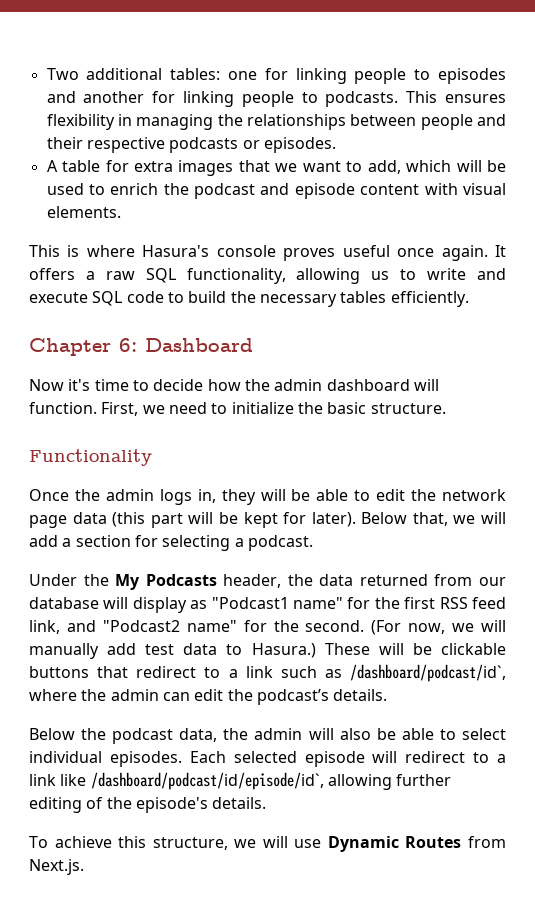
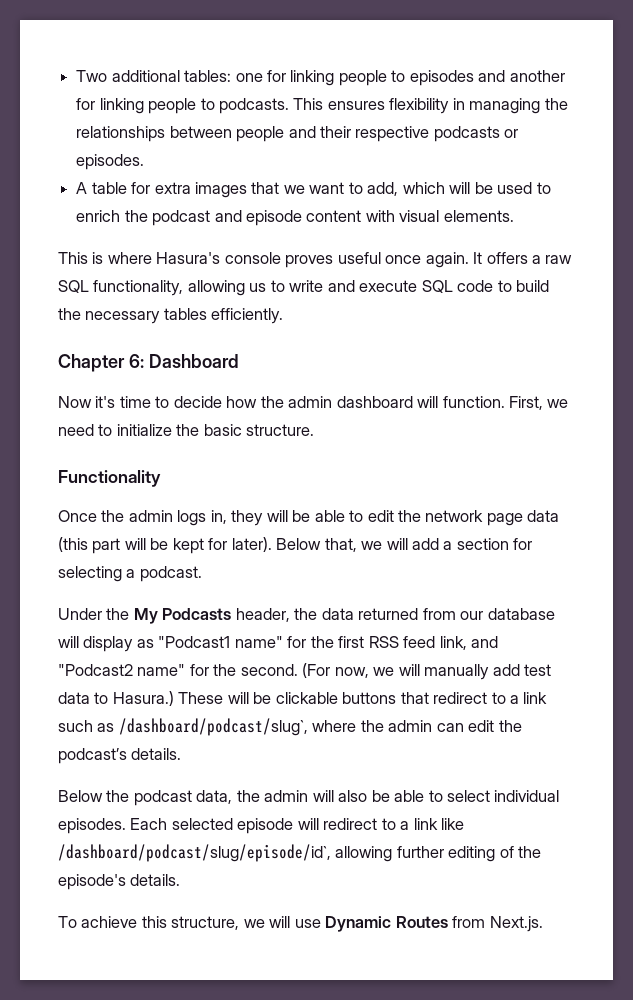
[350,664,506,682] /dashboard/podcast/id`, -> [118,718,308,736] /dashboard/podcast/slug`,
[90,772,324,790] /dashboard/podcast/id/episode/id`, -> [58,844,331,862] /dashboard/podcast/slug/episode/id`,

